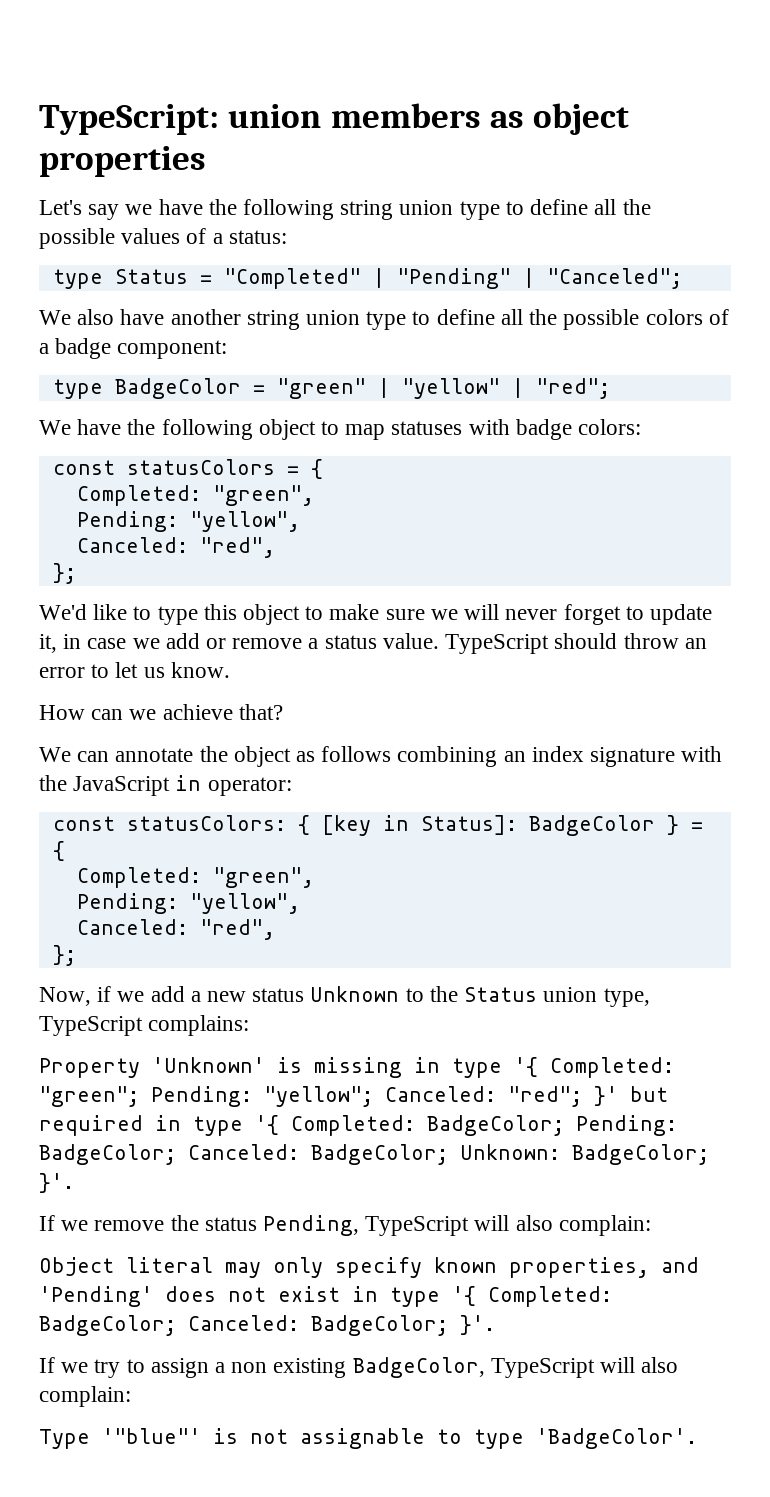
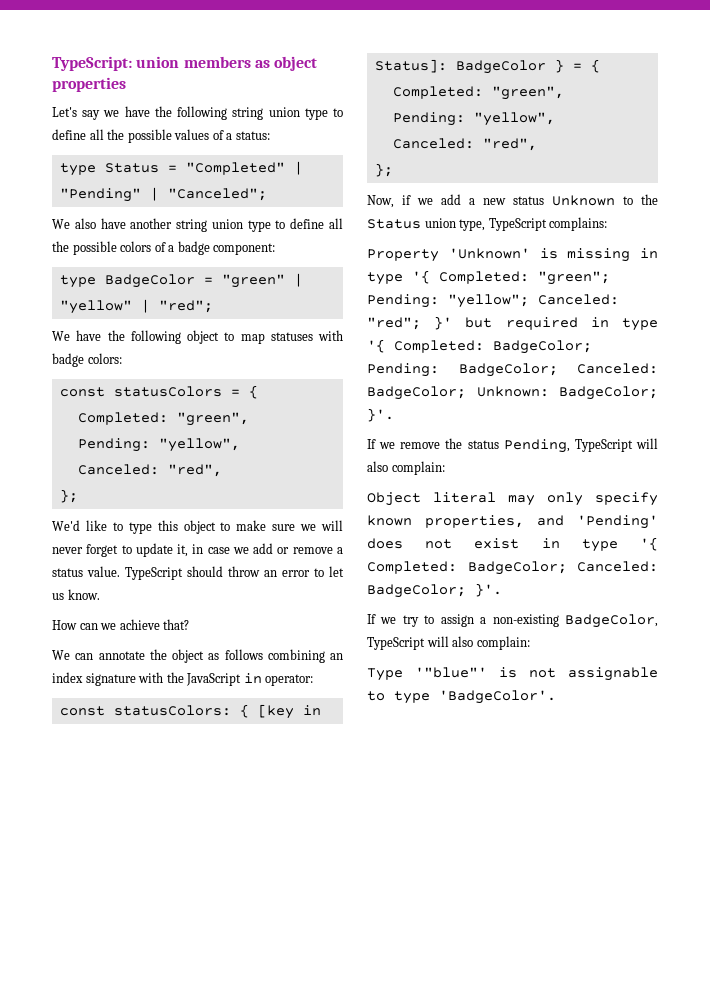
[231,1358,347,1378] non existing -> [492,614,559,627] non-existing

